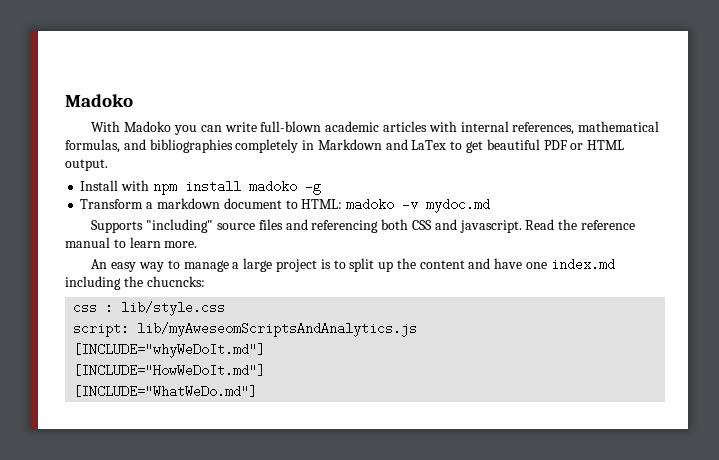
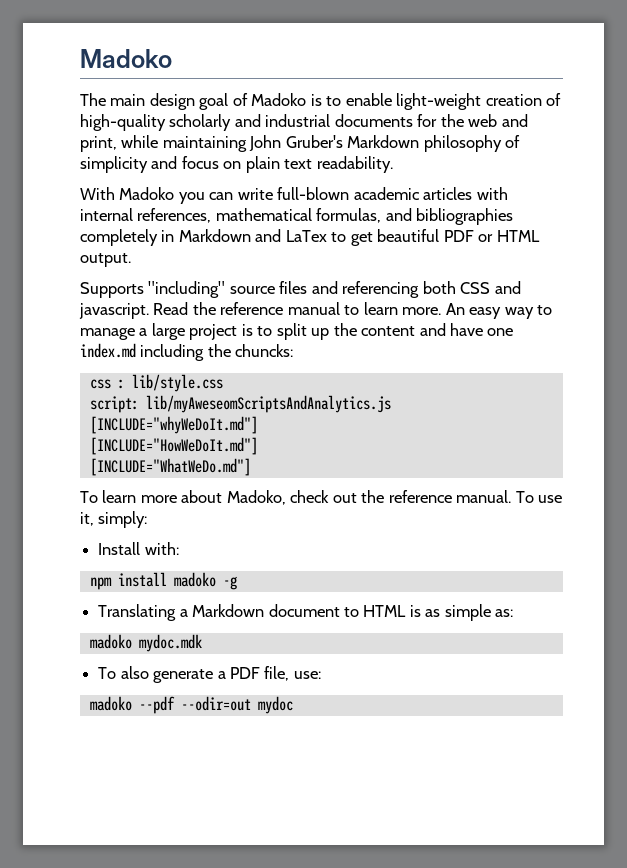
[65,94,133,107] Madoko -> [80,49,172,68] [80,93,562,110] [80,114,528,131] [80,135,521,152] [80,156,393,173] Madoko // The main design goal of Madoko is to enable light-weight creation of high-quality scholarly and industrial documents for the web and print, while maintaining John Gruber's Markdown philosophy of simplicity and focus on plain text readability.
[80,180,321,195] [80,198,491,213] // Install with npm install madoko -g // Transform a markdown document to HTML: madoko -v mydoc.md -> (131, 260) none
(198, 244) // -> (442, 311) none
[146,276,205,287] chucncks: -> [235,344,294,357] chuncks:
(258, 391) none -> [80,490,562,505] [80,511,148,528] [98,542,179,555] [89,572,237,590] [98,604,514,621] [89,634,202,652] [98,666,321,683] [89,696,293,714] // To learn more about Madoko, check out the reference manual. To use it, simply: // Install with: // npm install madoko -g // Translating a Markdown document to HTML is as simple as: // madoko mydoc.mdk // To also generate a PDF file, use: // madoko --pdf --odir=out mydoc

